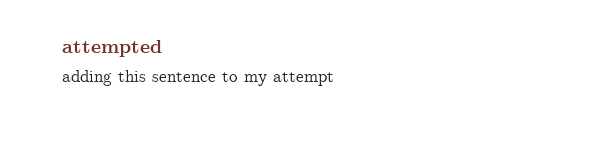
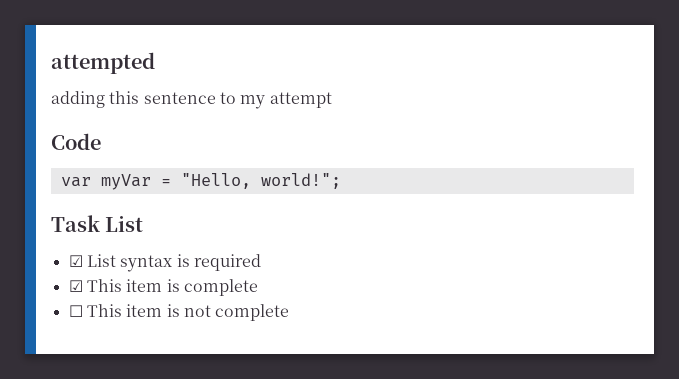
(334, 79) none -> [51,133,101,150] [60,173,341,190] [51,215,144,232] [68,254,261,272] [68,279,258,296] [68,304,290,321] // Code // var myVar = "Hello, world!"; // Task List // ☑ List syntax is required // ☑ This item is complete // ☐ This item is not complete

